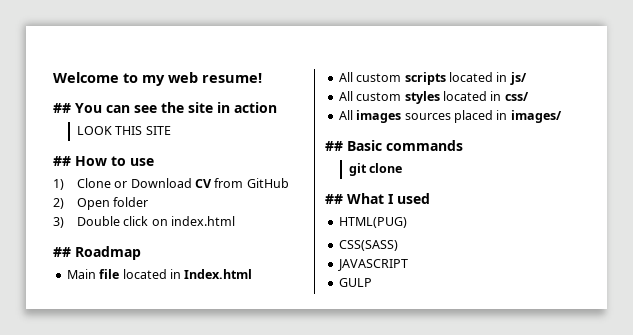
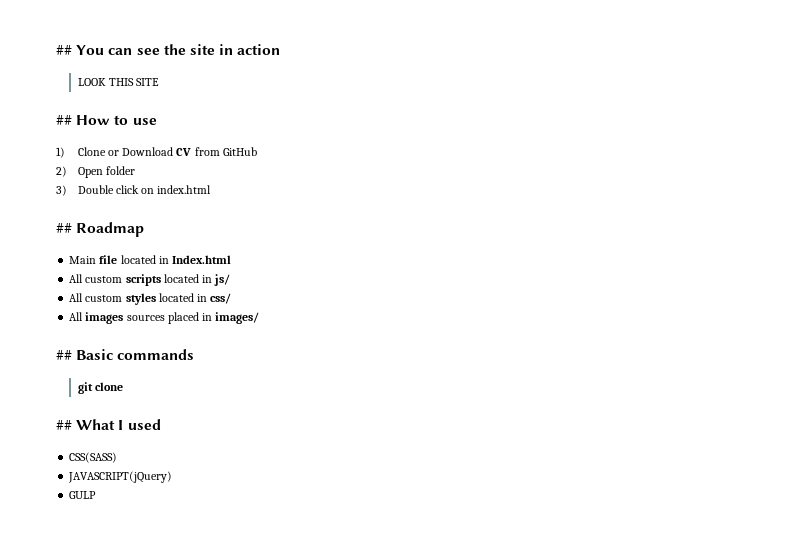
[53,72,262,86] Welcome to my web resume! // -> (56, 50) none
[338,217,407,228] // HTML(PUG) -> (161, 424) none
[337,259,408,271] JAVASCRIPT -> [68,471,173,483] JAVASCRIPT(jQuery)

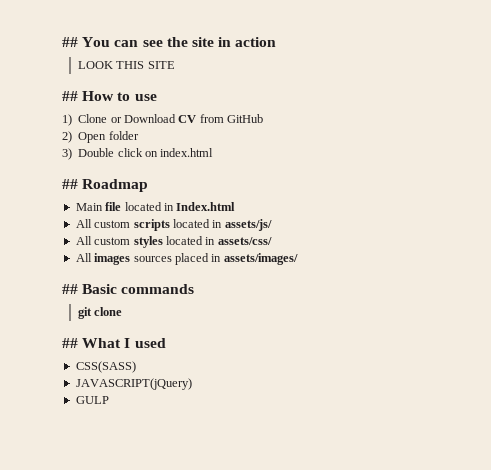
[214,274,231,286] js/ -> [224,219,272,231] assets/js/
[210,293,232,304] css/ -> [217,237,272,245] assets/css/
[215,312,260,324] images/ -> [223,253,298,265] assets/images/

